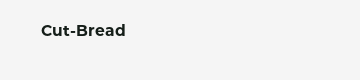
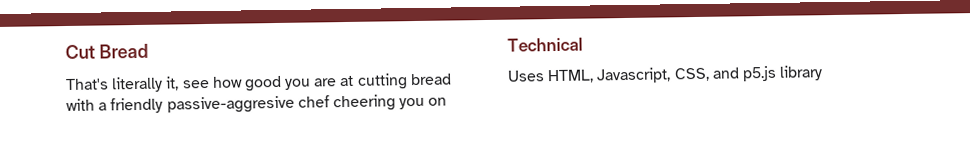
[41,24,126,36] Cut-Bread -> [65,43,149,60] [65,73,452,93] [66,94,448,114] [507,37,583,52] [507,65,824,84] Cut Bread // That's literally it, see how good you are at cutting bread with a friendly passive-aggresive chef cheering you on // Technical // Uses HTML, Javascript, CSS, and p5.js library

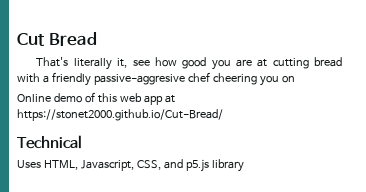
(448, 101) none -> [17,92,175,105] [17,109,223,121] // Online demo of this web app at https://stonet2000.github.io/Cut-Bread/

